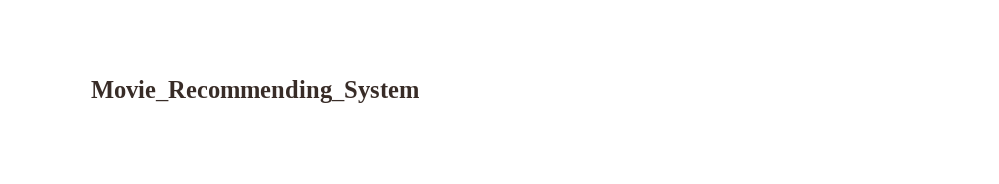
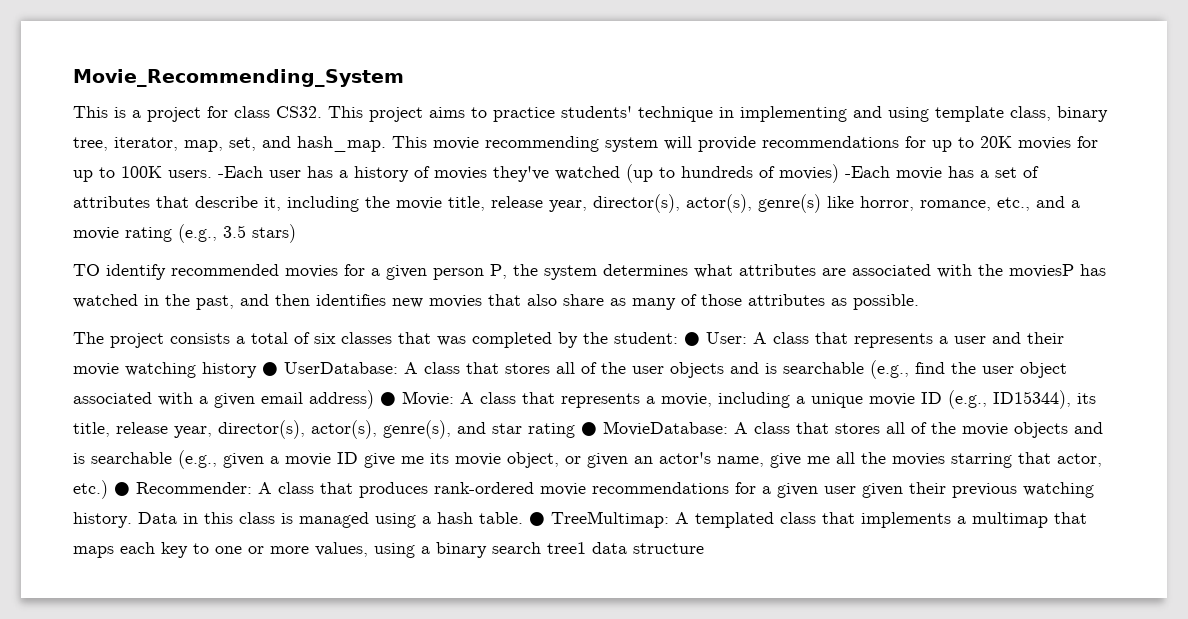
(419, 91) none -> [73,106,1108,122] [73,136,1098,152] [73,164,1039,183] [73,194,1080,213] [73,224,296,243] [73,264,1106,280] [73,294,919,310] [73,332,1064,348] [73,360,1067,379] [73,390,1096,409] [73,420,1103,439] [73,450,1102,469] [73,480,1094,499] [73,511,1087,528] [73,542,704,558] // This is a project for class CS32. This project aims to practice students' technique in implementing and using template class, binary tree, iterator, map, set, and hash_map. This movie recommending system will provide recommendations for up to 20K movies for up to 100K users. -Each user has a history of movies they've watched (up to hundreds of movies) -Each movie has a set of attributes that describe it, including the movie title, release year, director(s), actor(s), genre(s) like horror, romance, etc., and a movie rating (e.g., 3.5 stars) // TO identify recommended movies for a given person P, the system determines what attributes are associated with the moviesP has watched in the past, and then identifies new movies that also share as many of those attributes as possible. // The project consists a total of six classes that was completed by the student: ● User: A class that represents a user and their movie watching history ● UserDatabase: A class that stores all of the user objects and is searchable (e.g., find the user object associated with a given email address) ● Movie: A class that represents a movie, including a unique movie ID (e.g., ID15344), its title, release year, director(s), actor(s), genre(s), and star rating ● MovieDatabase: A class that stores all of the movie objects and is searchable (e.g., given a movie ID give me its movie object, or given an actor's name, give me all the movies starring that actor, etc.) ● Recommender: A class that produces rank-ordered movie recommendations for a given user given their previous watching history. Data in this class is managed using a hash table. ● TreeMultimap: A templated class that implements a multimap that maps each key to one or more values, using a binary search tree1 data structure

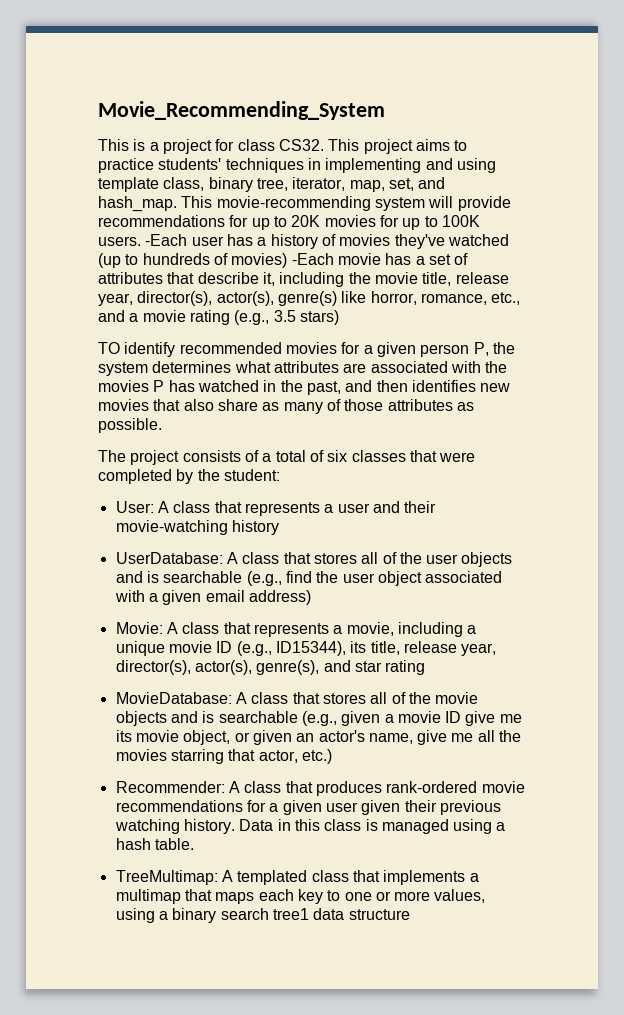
[638,106,713,122] technique -> [225,158,304,173] techniques
[433,136,599,152] movie recommending -> [216,196,371,211] movie-recommending
[1009,264,1074,278] moviesP -> [98,380,165,392] movies P
(230, 338) none -> [244,450,259,462] of
[437,336,466,346] was -> [439,452,476,462] were
[684,332,700,346] ● -> (280, 475) //
[73,362,278,378] movie watching history ● -> [115,520,279,535] movie-watching history //
[380,392,396,406] ● -> (311, 597) //
[581,422,597,436] ● -> (426, 667) //
[114,482,130,496] ● -> (332, 756) //
[529,512,545,526] ● -> (194, 844) //

